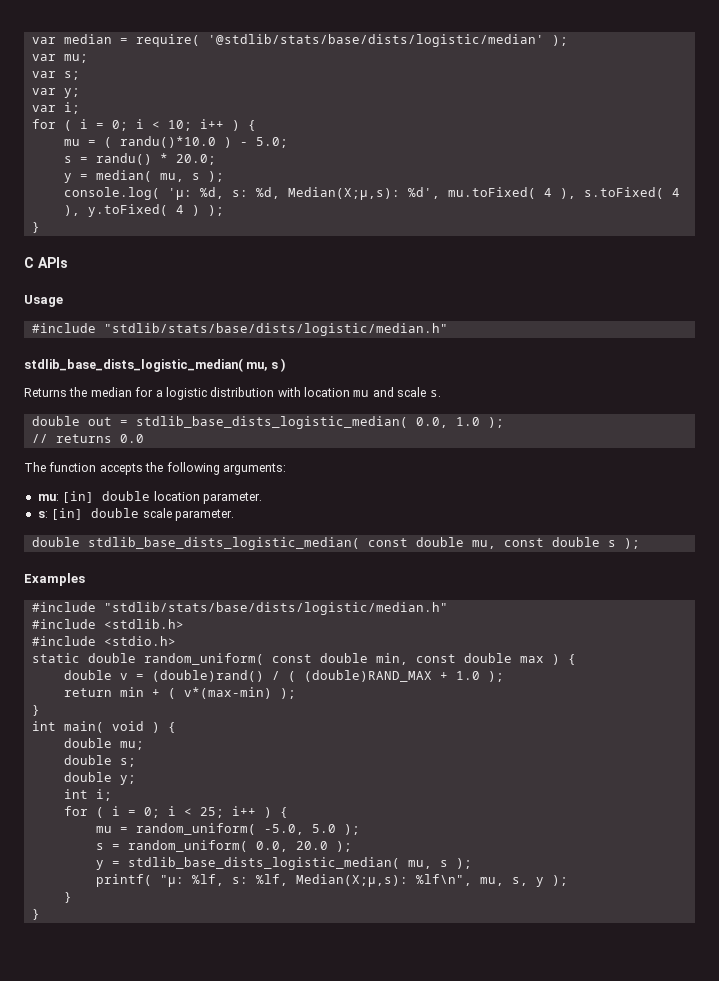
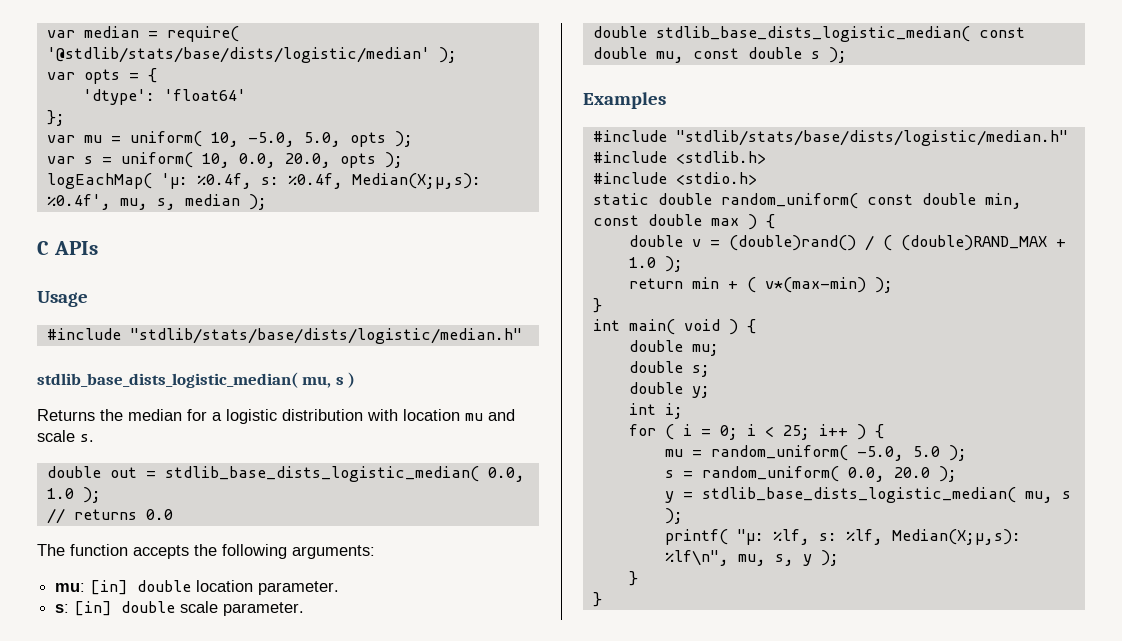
[63,54,88,63] [31,71,80,80] [31,88,80,98] [31,102,80,114] [31,119,256,131] [63,136,288,148] [63,153,216,165] [63,170,224,183] [63,187,680,200] [63,204,224,217] [31,222,40,233] mu; // var s; // var y; // var i; // for ( i = 0; i < 10; i++ ) { // mu = ( randu()*10.0 ) - 5.0; // s = randu() * 20.0; // y = median( mu, s ); // console.log( 'µ: %d, s: %d, Median(X;µ,s): %d', mu.toFixed( 4 ), s.toFixed( 4 ), y.toFixed( 4 ) ); // } -> [83,68,157,84] [82,89,246,105] [46,110,65,126] [46,131,413,147] [46,152,403,168] [46,173,481,189] [46,194,267,210] opts = { // 'dtype': 'float64' // }; // var mu = uniform( 10, -5.0, 5.0, opts ); // var s = uniform( 10, 0.0, 20.0, opts ); // logEachMap( 'µ: %0.4f, s: %0.4f, Median(X;µ,s): %0.4f', mu, s, median );

